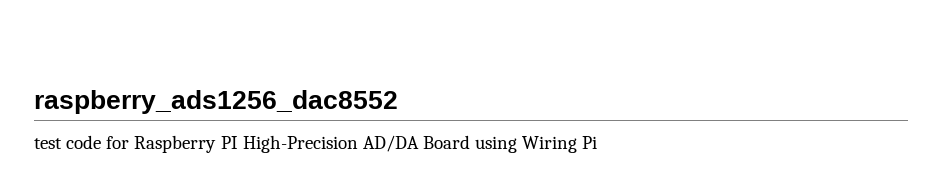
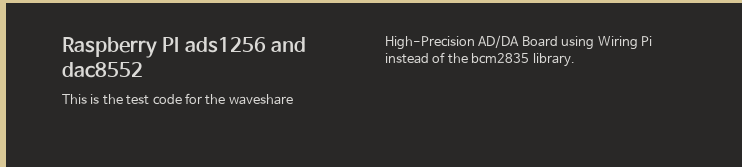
[34,90,398,114] raspberry_ads1256_dac8552 // -> [62,37,306,58] [62,62,143,78] [62,94,123,105] Raspberry PI ads1256 and dac8552 // This is the
[134,135,238,153] Raspberry PI -> [205,94,293,105] the waveshare
(598, 142) none -> [385,52,575,67] instead of the bcm2835 library.

